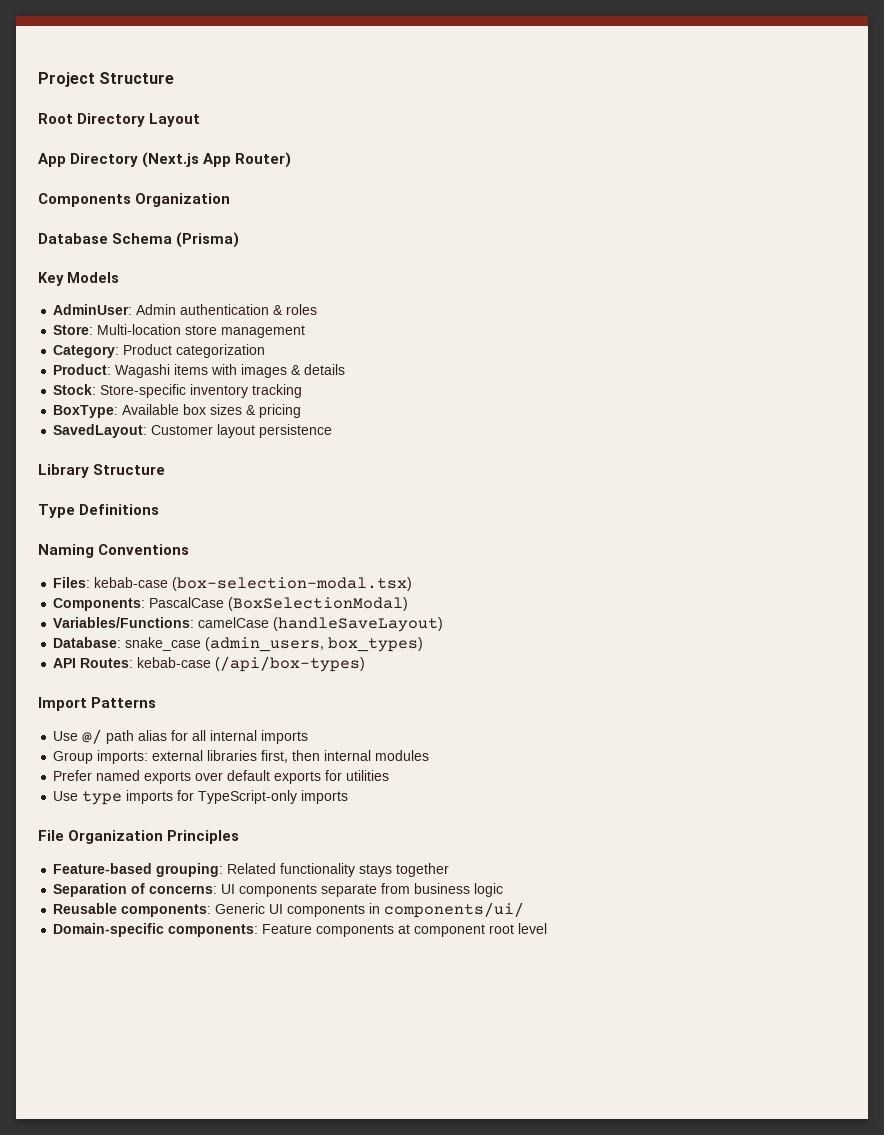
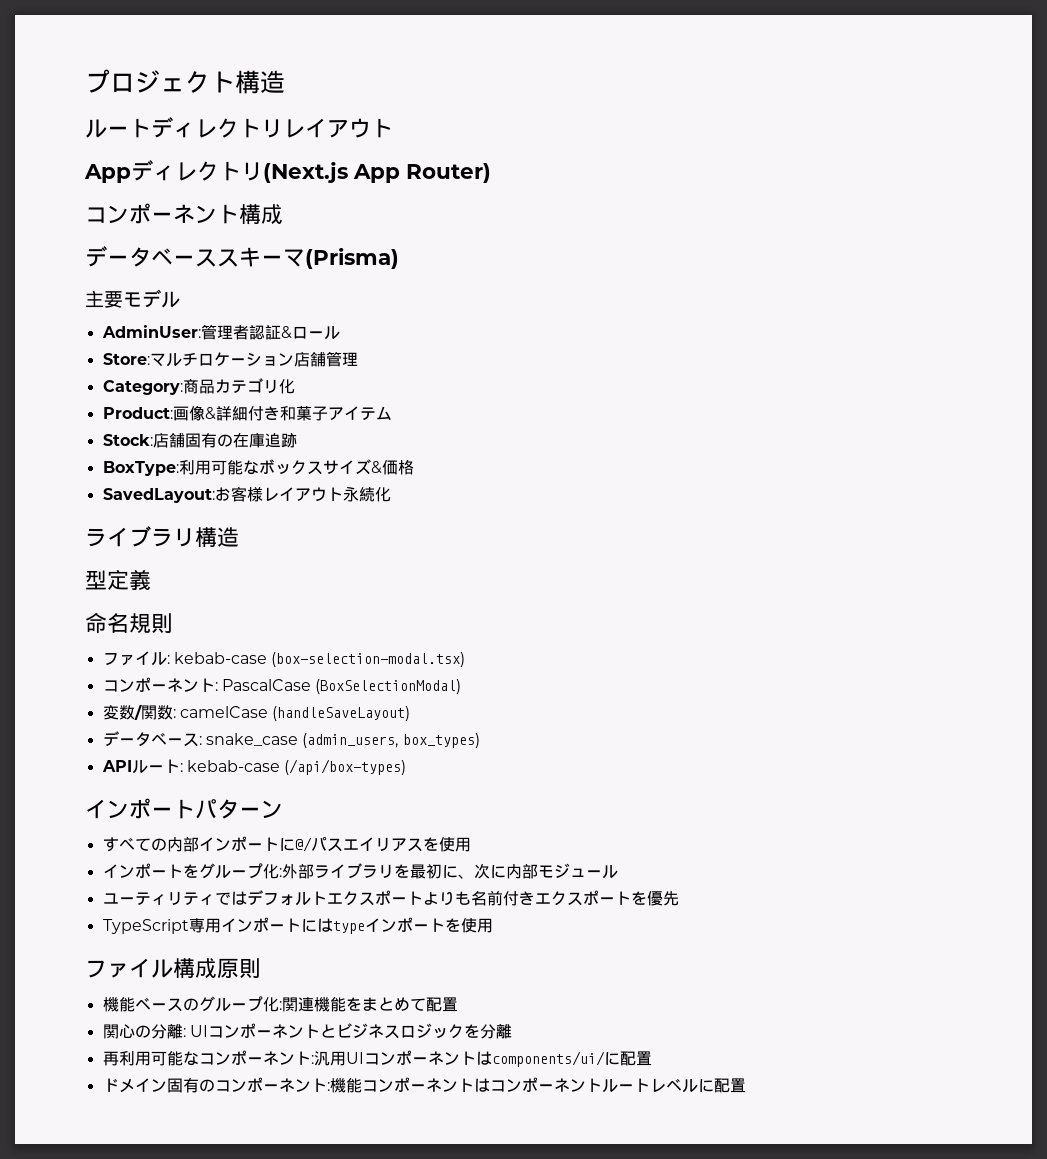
[38,72,175,87] [38,113,201,127] [38,152,292,168] [38,193,231,207] [38,233,173,244] Project Structure // Root Directory Layout // App Directory (Next.js App Router) // Components Organization // Database Schema -> [85,69,285,94] [85,117,393,138] [84,160,491,183] [85,203,283,225] [85,246,305,267] プロジェクト構造 // ルートディレクトリレイアウト // Appディレクトリ(Next.js App Router) // コンポーネント構成 // データベーススキーマ
[38,272,119,286] Key Models -> [85,289,180,308] 主要モデル
[136,304,318,315] [53,324,306,338] [53,344,266,358] [53,364,346,378] [53,384,303,398] [53,404,302,418] [53,424,333,438] [38,464,166,478] [38,504,160,518] [38,544,190,558] [53,577,413,591] [53,597,409,611] [53,617,444,632] [53,637,122,648] Admin authentication & roles // Store: Multi-location store management // Category: Product categorization // Product: Wagashi items with images & details // Stock: Store-specific inventory tracking // BoxType: Available box sizes & pricing // SavedLayout: Customer layout persistence // Library Structure // Type Definitions // Naming Conventions // Files: kebab-case (box-selection-modal.tsx) // Components: PascalCase (BoxSelectionModal) // Variables/Functions: camelCase (handleSaveLayout) // Database: -> [200,324,340,340] [102,351,358,367] [102,378,295,395] [102,406,392,421] [102,432,297,448] [102,459,414,476] [102,486,391,503] [85,526,239,548] [85,569,151,590] [85,612,173,634] [102,651,466,667] [102,677,462,694] [102,704,411,721] [102,731,202,747] 管理者認証&ロール // Store:マルチロケーション店舗管理 // Category:商品カテゴリ化 // Product:画像&詳細付き和菓子アイテム // Stock:店舗固有の在庫追跡 // BoxType:利用可能なボックスサイズ&価格 // SavedLayout:お客様レイアウト永続化 // ライブラリ構造 // 型定義 // 命名規則 // ファイル: kebab-case (box-selection-modal.tsx) // コンポーネント: PascalCase (BoxSelectionModal) // 変数/関数: camelCase (handleSaveLayout) // データベース:
[80,658,134,668] Routes: -> [131,759,183,774] ルート:
[38,697,157,711] [53,729,309,744] [53,750,430,764] [53,770,390,784] [53,790,349,805] [38,830,240,844] [53,863,450,877] [53,883,504,897] [53,902,525,918] [53,923,548,937] Import Patterns // Use @/ path alias for all internal imports // Group imports: external libraries first, then internal modules // Prefer named exports over default exports for utilities // Use type imports for TypeScript-only imports // File Organization Principles // Feature-based grouping: Related functionality stays together // Separation of concerns: UI components separate from business logic // Reusable components: Generic UI components in components/ui/ // Domain-specific components: Feature components at component root level -> [85,798,283,819] [102,836,471,852] [102,863,618,879] [102,890,679,906] [102,917,493,934] [85,958,261,979] [102,996,458,1012] [102,1023,512,1039] [102,1050,652,1067] [102,1077,746,1093] インポートパターン // すべての内部インポートに@/パスエイリアスを使用 // インポートをグループ化:外部ライブラリを最初に、次に内部モジュール // ユーティリティではデフォルトエクスポートよりも名前付きエクスポートを優先 // TypeScript専用インポートにはtypeインポートを使用 // ファイル構成原則 // 機能ベースのグループ化:関連機能をまとめて配置 // 関心の分離: UIコンポーネントとビジネスロジックを分離 // 再利用可能なコンポーネント:汎用UIコンポーネントはcomponents/ui/に配置 // ドメイン固有のコンポーネント:機能コンポーネントはコンポーネントルートレベルに配置

